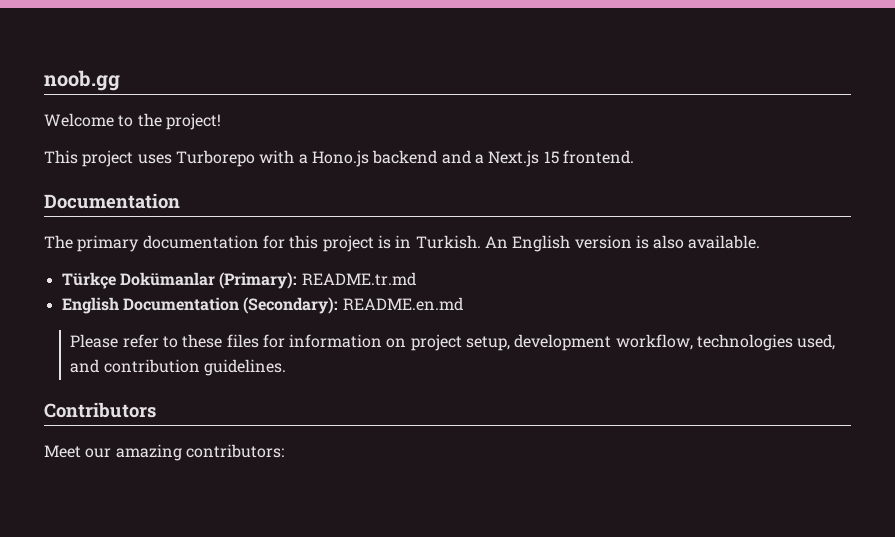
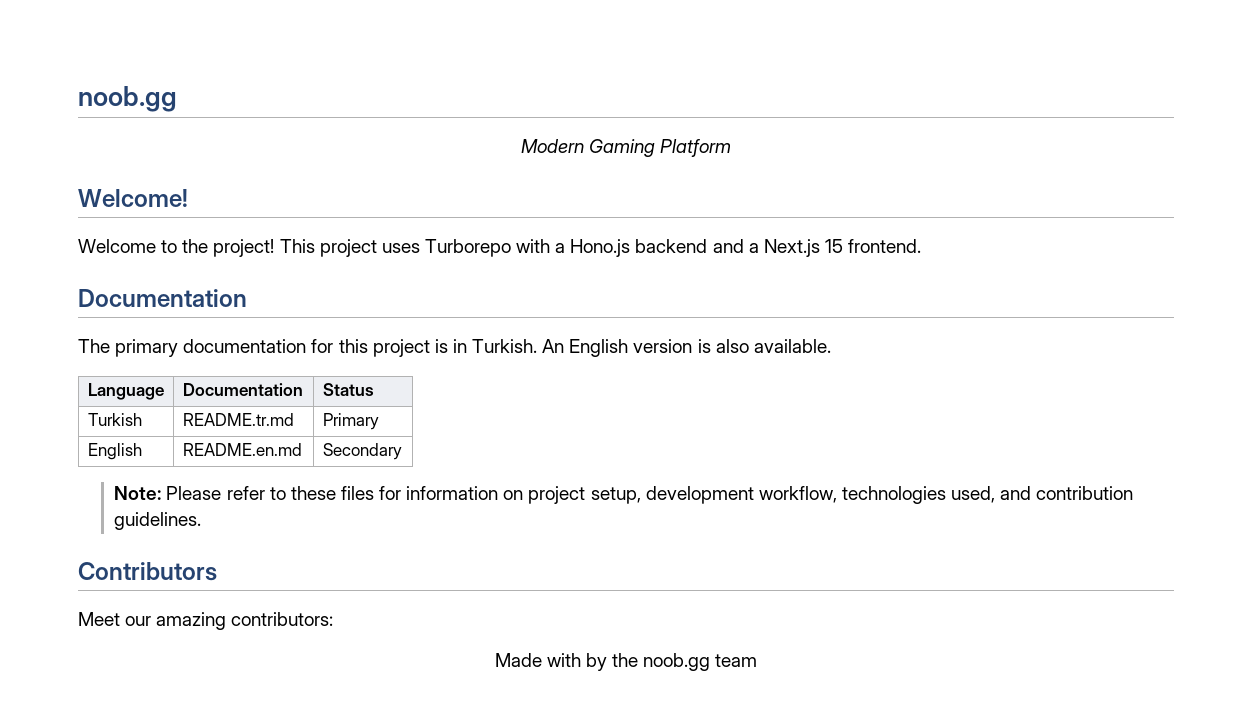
[44,70,120,91] noob.gg -> [78,86,177,112] [520,139,732,157] [78,189,188,207] noob.gg // Modern Gaming Platform // Welcome!
(221, 121) // -> (275, 248) none
[61,272,416,289] [61,297,463,314] // Türkçe Dokümanlar (Primary): README.tr.md // English Documentation (Secondary): README.en.md // -> [87,383,164,400] [182,383,303,396] [322,383,374,396] [87,413,142,426] [182,413,294,426] [322,413,379,430] [87,443,142,460] [182,443,302,456] [322,443,402,460] [114,486,162,500] // Language | Documentation | Status // Turkish | README.tr.md | Primary // English | README.en.md | Secondary // Note:
(284, 451) none -> [494,653,758,671] // Made with by the noob.gg team

